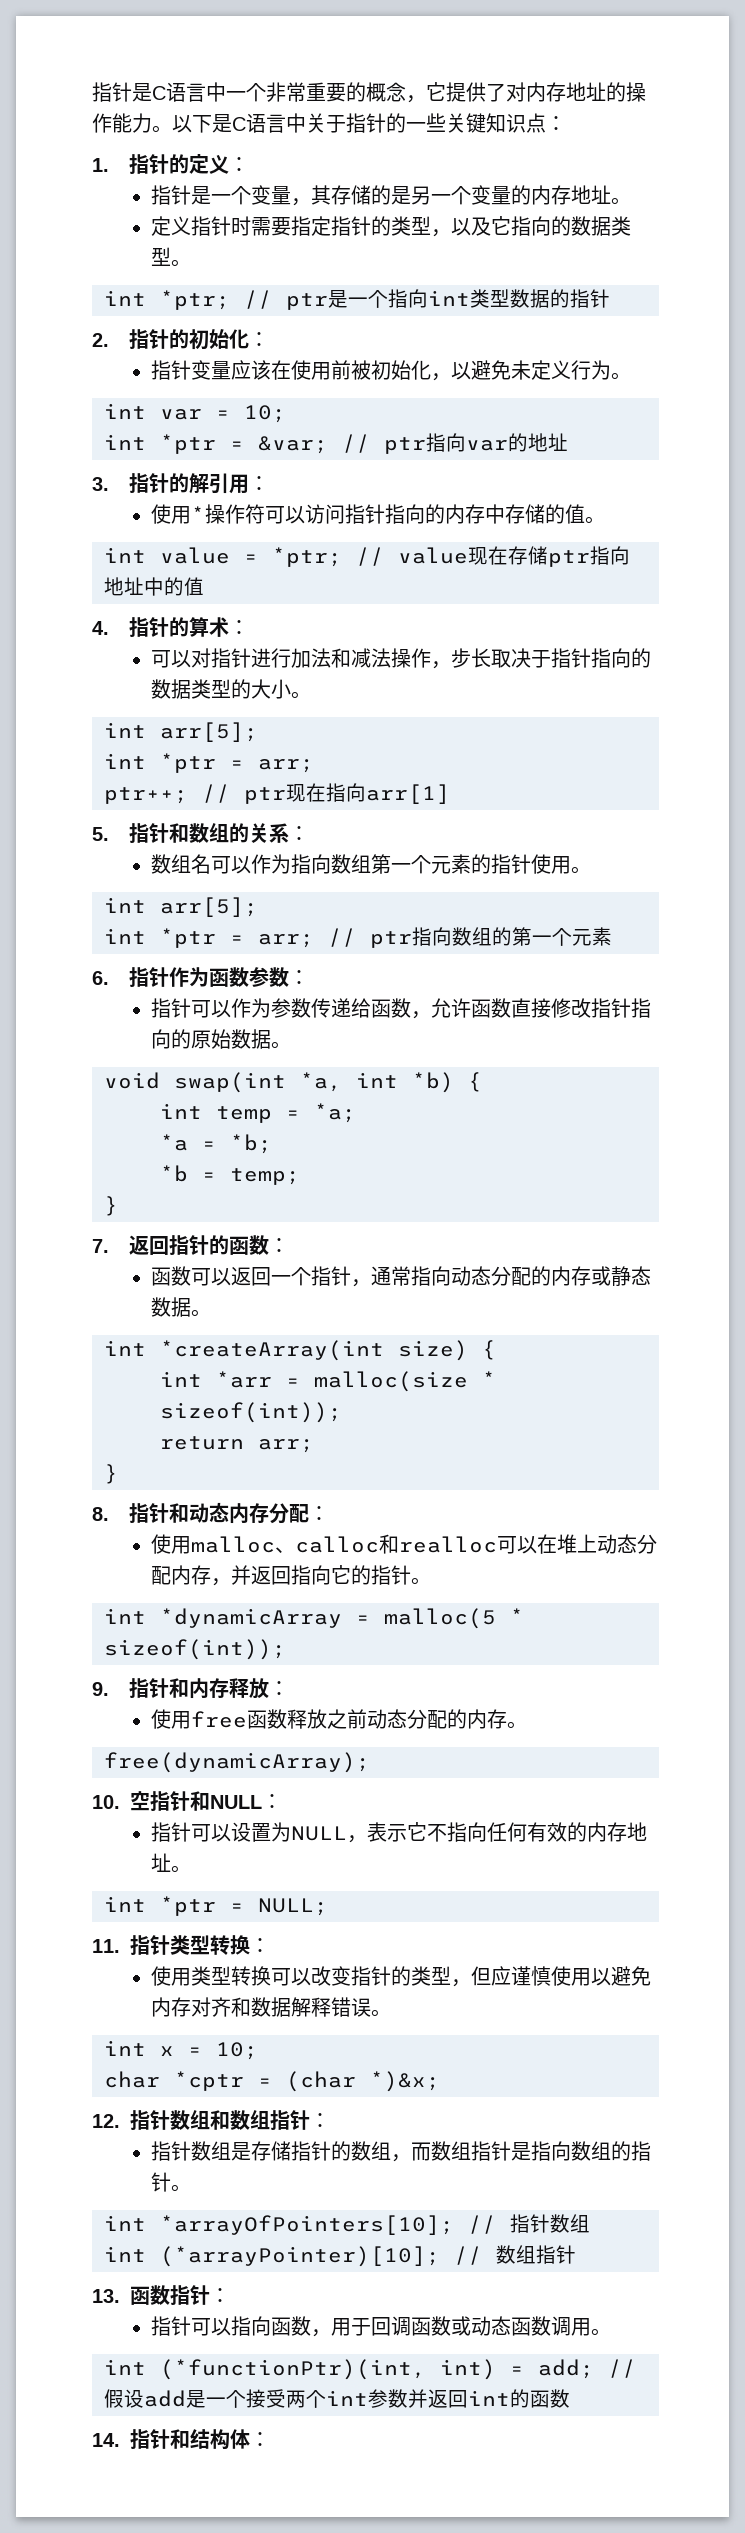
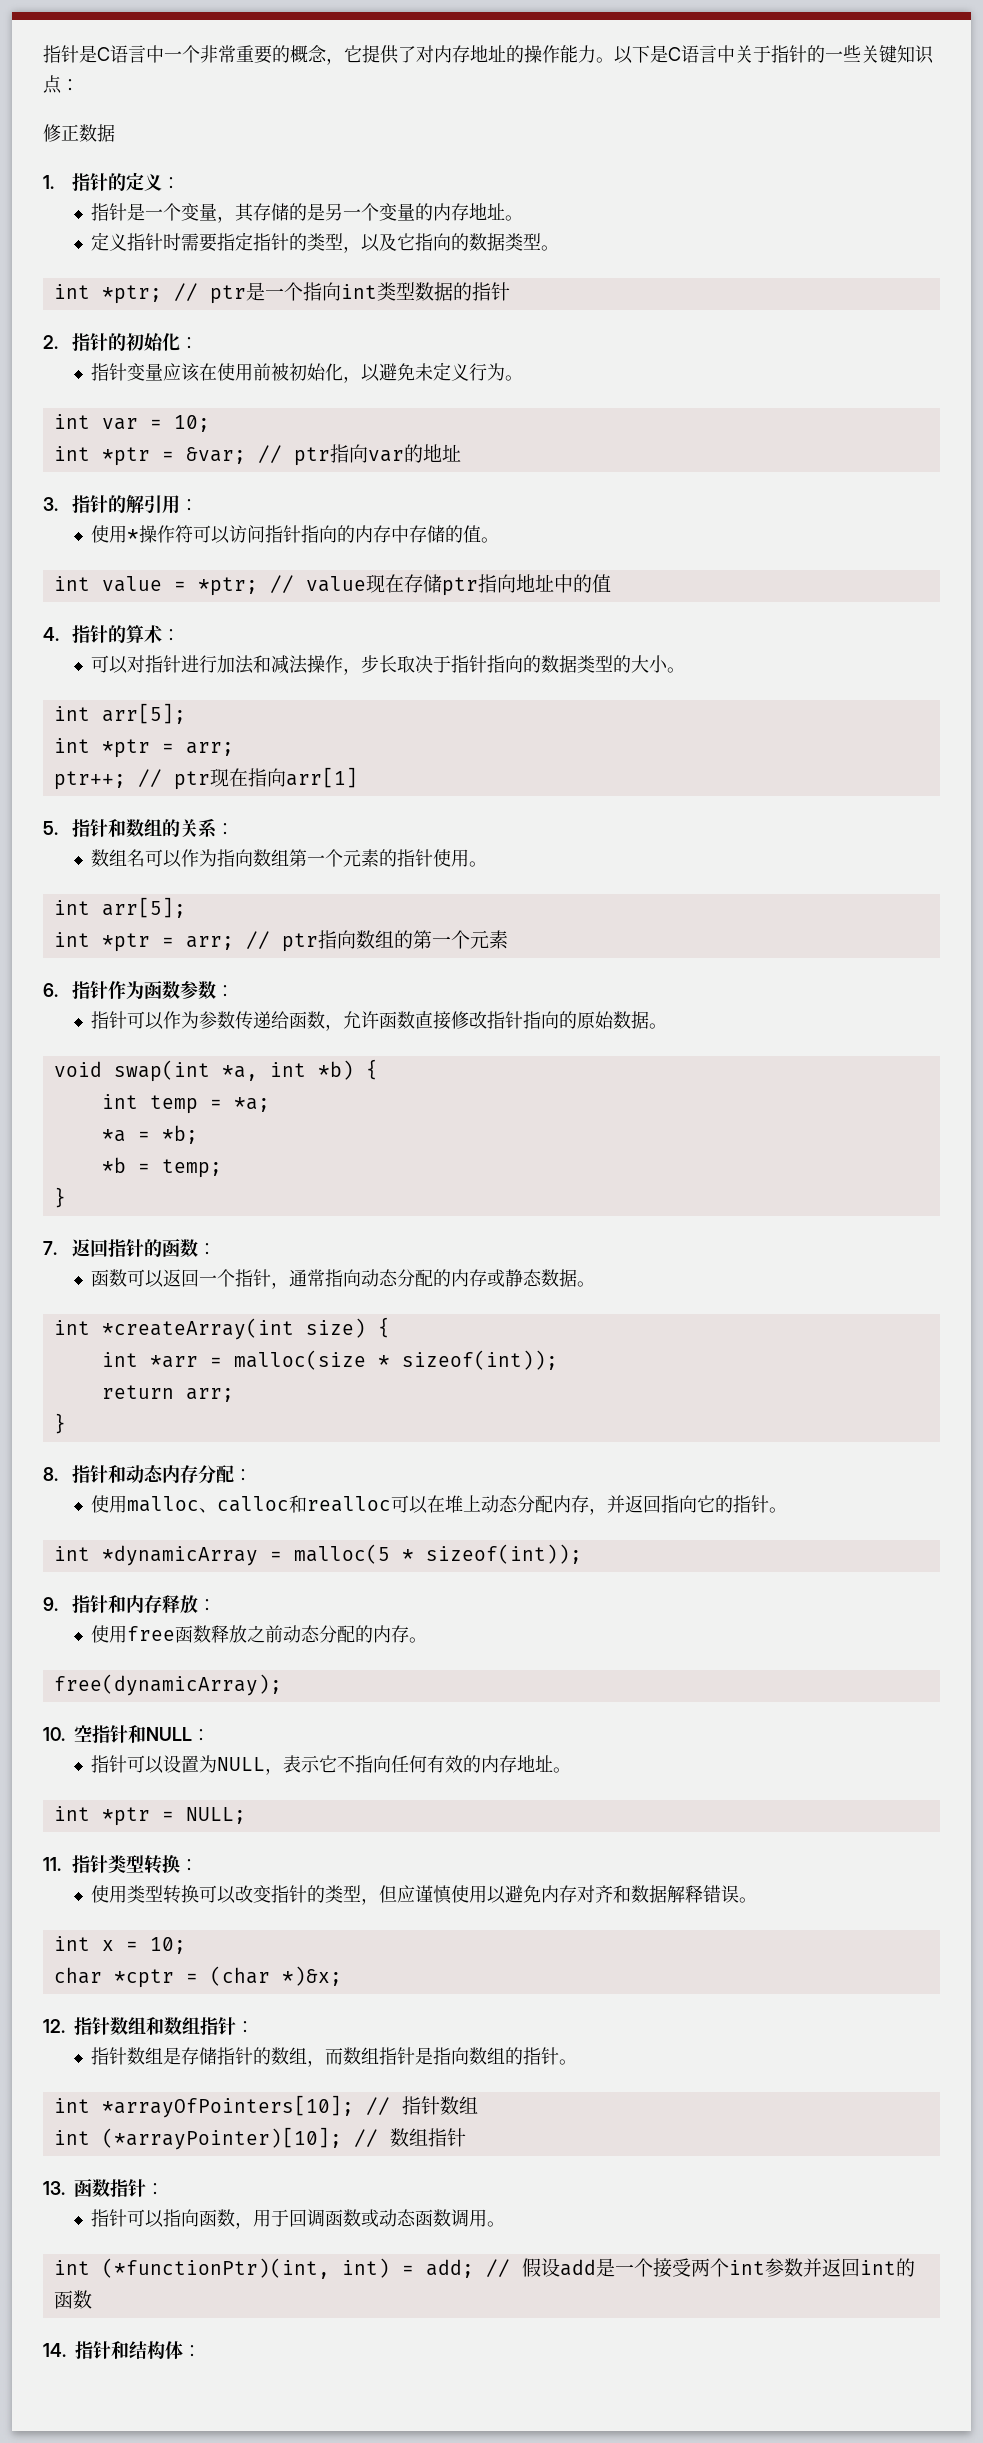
(566, 123) none -> [43,124,115,142] // 修正数据

